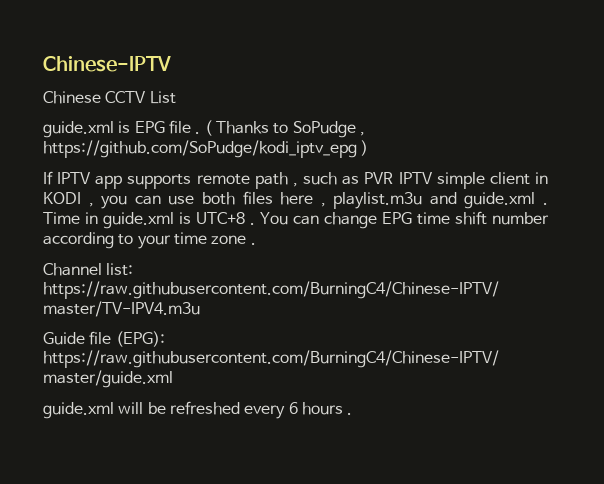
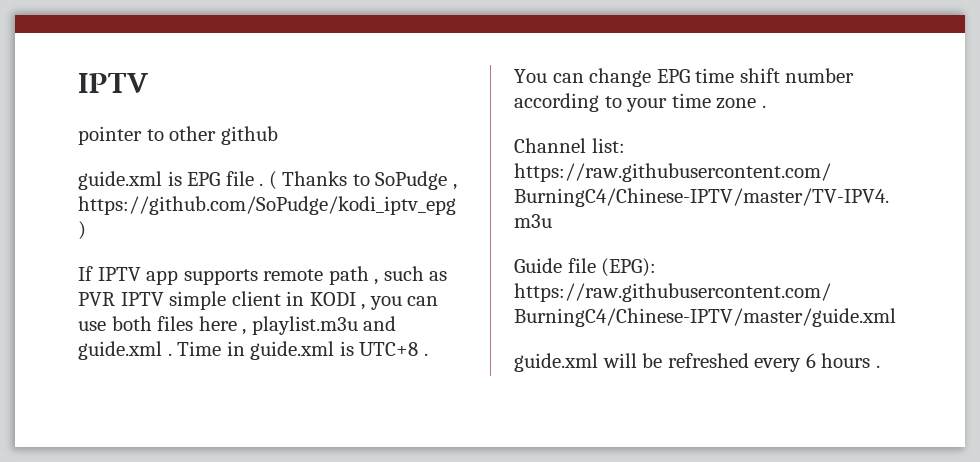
[43,56,171,72] [43,91,176,104] Chinese-IPTV // Chinese CCTV List -> [78,73,148,93] [78,126,278,145] IPTV // pointer to other github

